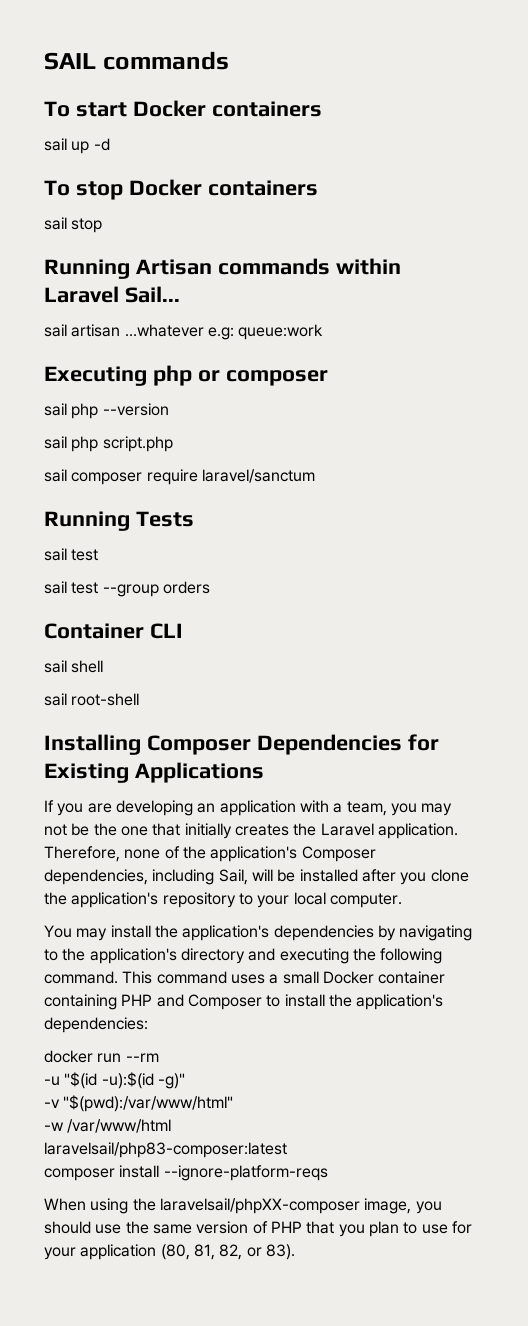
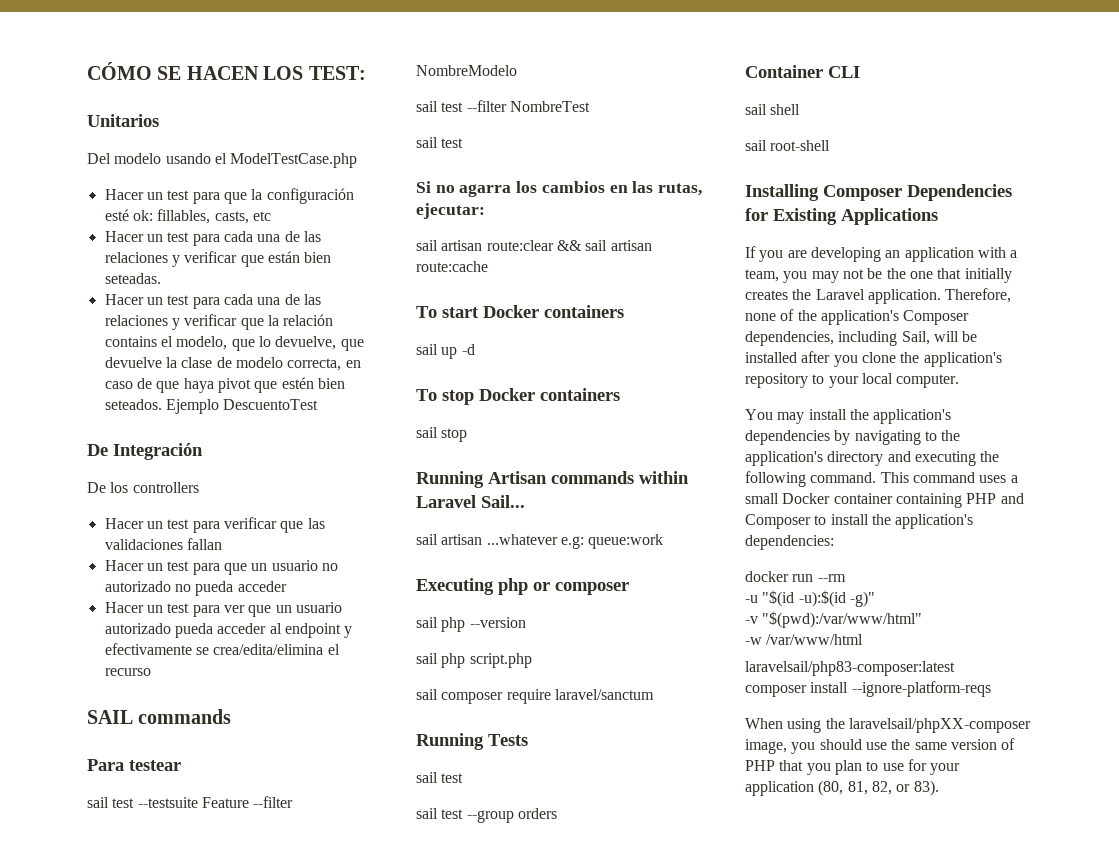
[44,51,229,70] SAIL commands -> [87,62,366,80] [87,114,159,127] [87,153,358,168] [104,188,354,204] [104,209,271,224] [104,231,321,246] [104,251,332,267] [104,273,161,284] [104,294,321,309] [104,314,334,330] [104,336,364,351] [104,357,361,371] [104,377,345,393] [104,399,319,414] [87,443,203,460] [87,482,199,493] [104,517,325,533] [104,538,222,550] [104,560,338,575] [104,581,287,596] [104,602,342,617] [104,623,353,638] [104,643,340,655] [104,668,151,676] [87,709,232,724] [87,759,181,771] [87,796,294,808] [416,65,517,76] [416,100,590,112] [416,137,464,148] [416,181,703,197] [416,203,485,219] [416,240,652,251] [416,261,488,272] CÓMO SE HACEN LOS TEST: // Unitarios // Del modelo usando el ModelTestCase.php // Hacer un test para que la configuración esté ok: fillables, casts, etc // Hacer un test para cada una de las relaciones y verificar que están bien seteadas. // Hacer un test para cada una de las relaciones y verificar que la relación contains el modelo, que lo devuelve, que devuelve la clase de modelo correcta, en caso de que haya pivot que estén bien seteados. Ejemplo DescuentoTest // De Integración // De los controllers // Hacer un test para verificar que las validaciones fallan // Hacer un test para que un usuario no autorizado no pueda acceder // Hacer un test para ver que un usuario autorizado pueda acceder al endpoint y efectivamente se crea/edita/elimina el recurso // SAIL commands // Para testear // sail test --testsuite Feature --filter NombreModelo // sail test --filter NombreTest // sail test // Si no agarra los cambios en las rutas, ejecutar: // sail artisan route:clear && sail artisan route:cache

